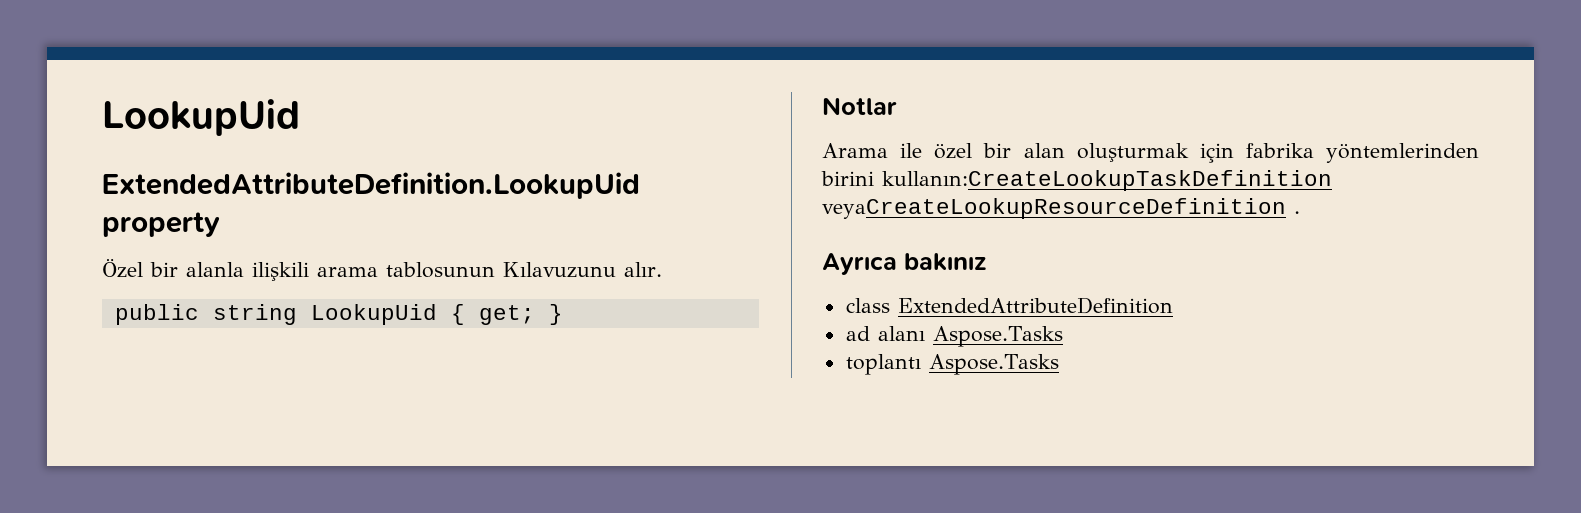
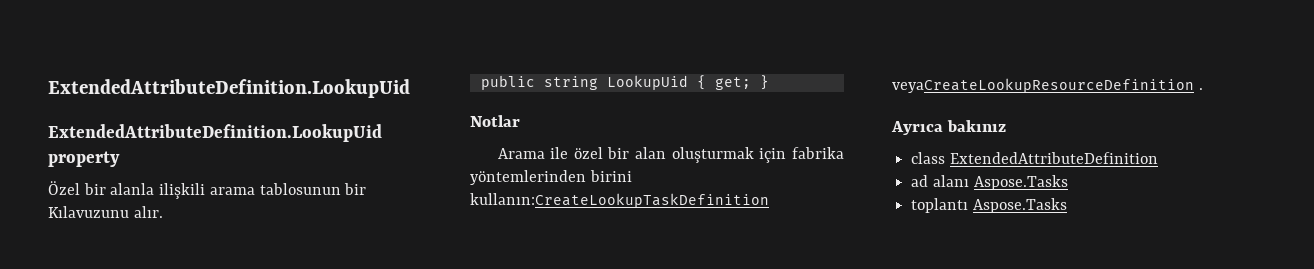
[102,99,300,136] LookupUid -> [48,79,410,98] ExtendedAttributeDefinition.LookupUid
(495, 270) none -> [344,183,367,195] bir

